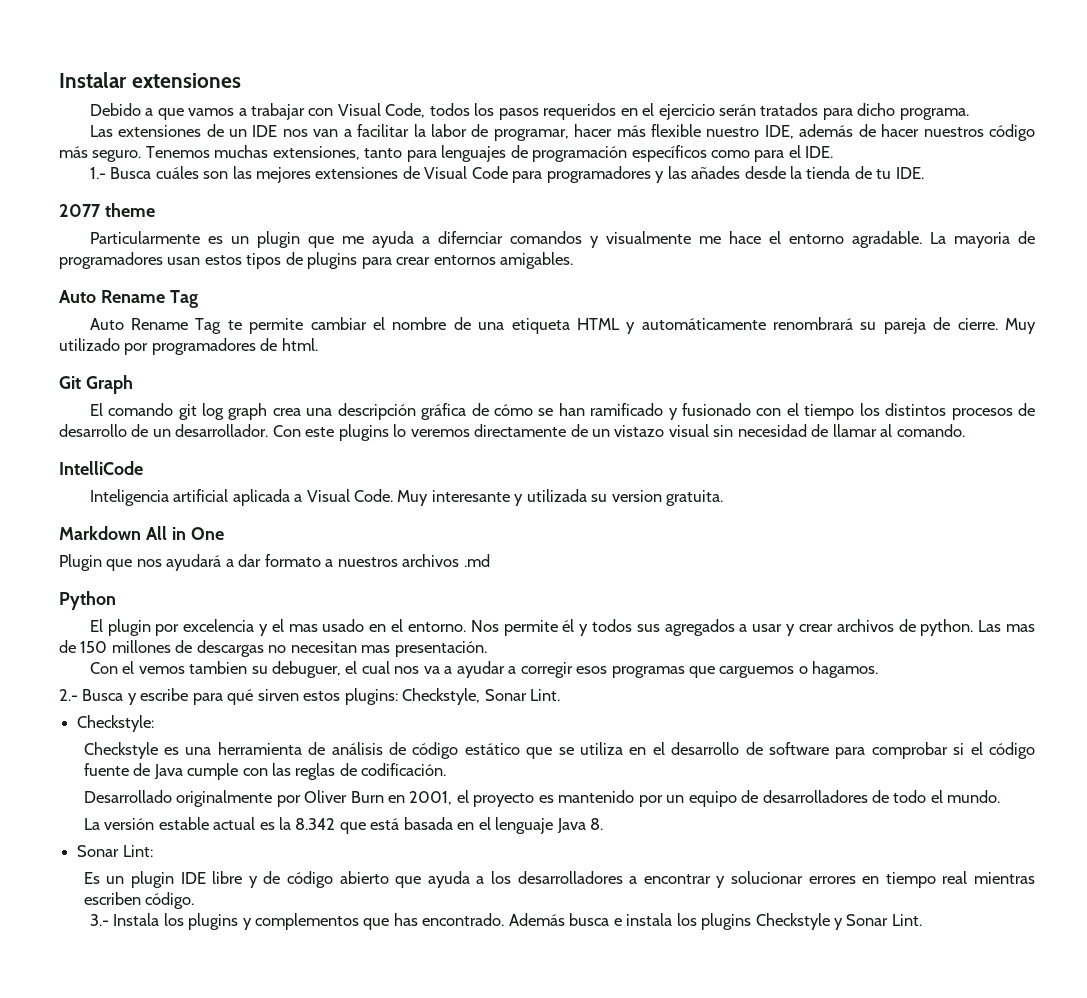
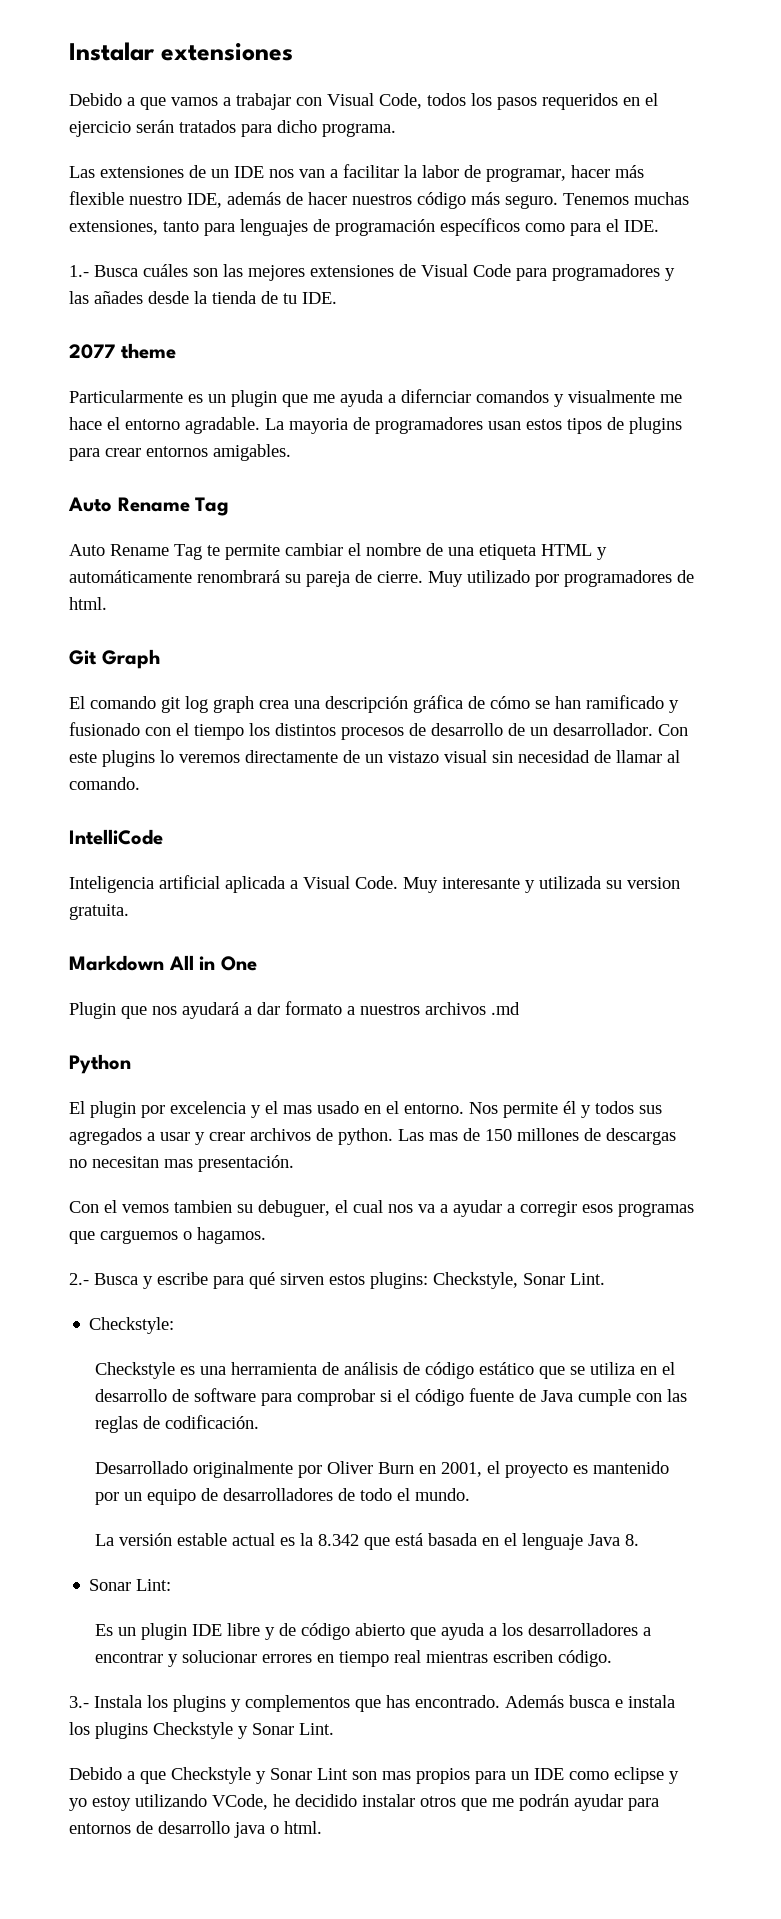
(922, 920) none -> [69,1767,679,1784] [69,1794,659,1811] [69,1821,322,1838] // Debido a que Checkstyle y Sonar Lint son mas propios para un IDE como eclipse y yo estoy utilizando VCode, he decidido instalar otros que me podrán ayudar para entornos de desarrollo java o html.

